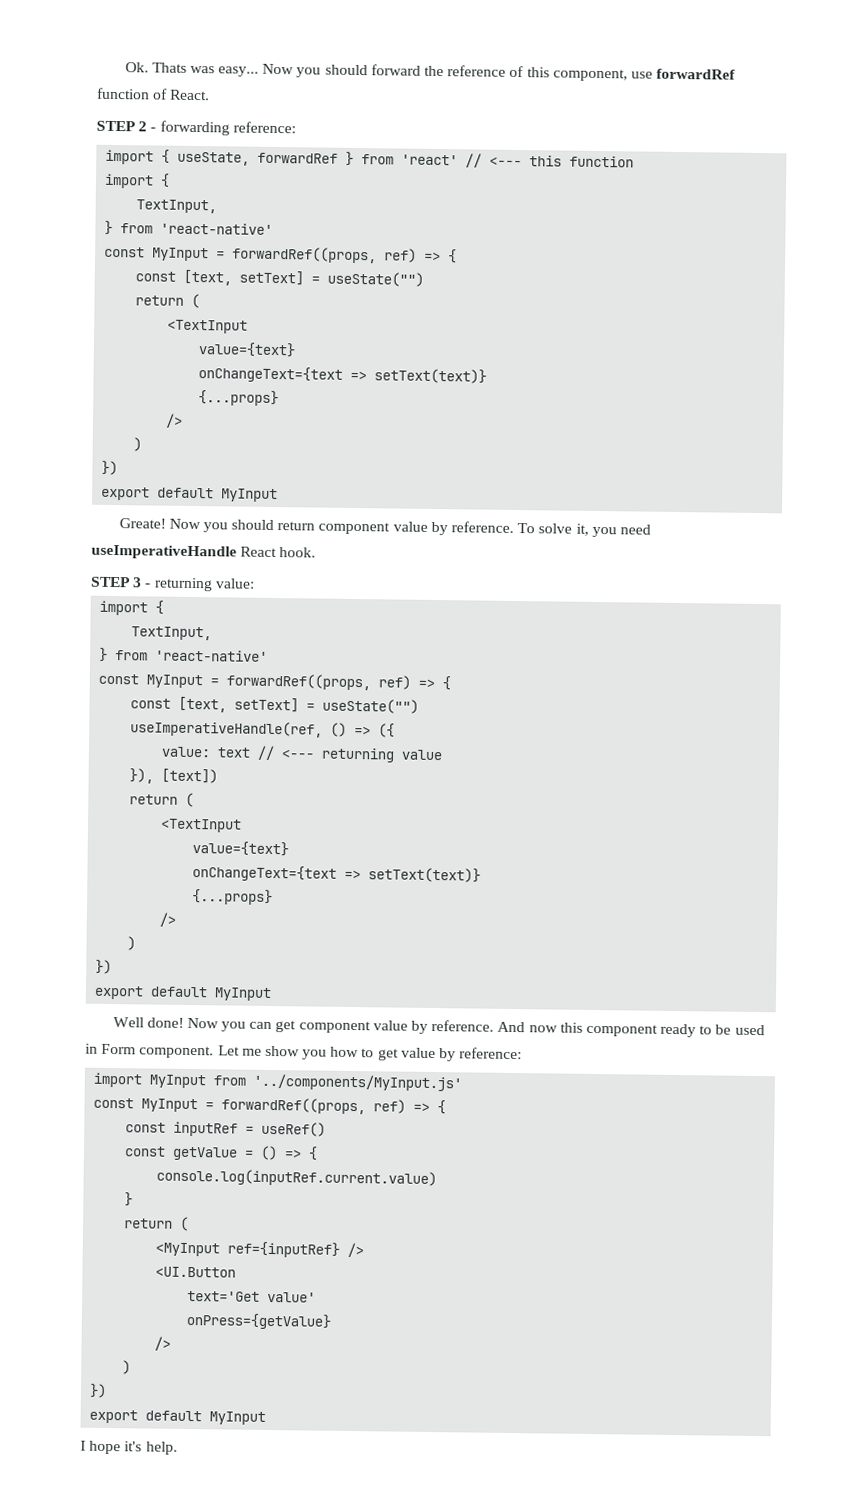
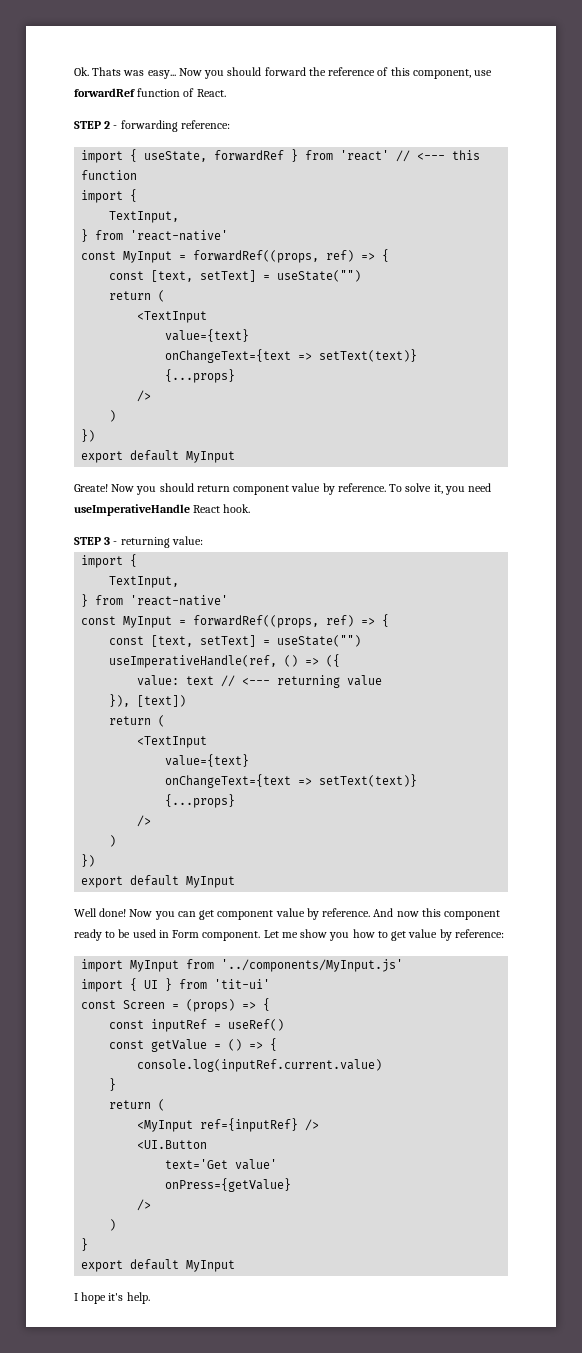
[93,1097,407,1115] const MyInput = forwardRef((props, ref) -> [81,978,271,992] [81,999,236,1012] import { UI } from 'tit-ui' // const Screen = (props)
[89,1383,108,1398] }) -> [81,1238,89,1251] }

